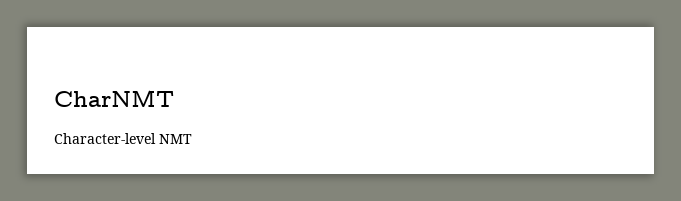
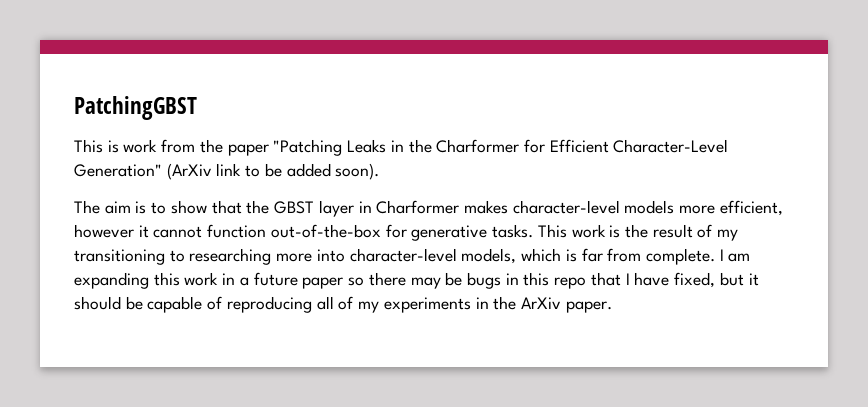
[54,90,174,107] [54,133,192,144] CharNMT // Character-level NMT -> [74,96,197,120] [74,139,729,156] [74,163,380,180] [74,200,783,217] [74,224,739,241] [74,248,751,265] [74,272,759,289] [74,296,612,313] PatchingGBST // This is work from the paper "Patching Leaks in the Charformer for Efficient Character-Level Generation" (ArXiv link to be added soon). // The aim is to show that the GBST layer in Charformer makes character-level models more efficient, however it cannot function out-of-the-box for generative tasks. This work is the result of my transitioning to researching more into character-level models, which is far from complete. I am expanding this work in a future paper so there may be bugs in this repo that I have fixed, but it should be capable of reproducing all of my experiments in the ArXiv paper.

